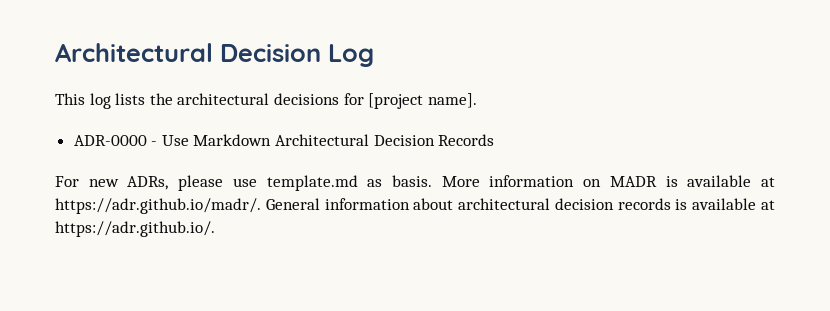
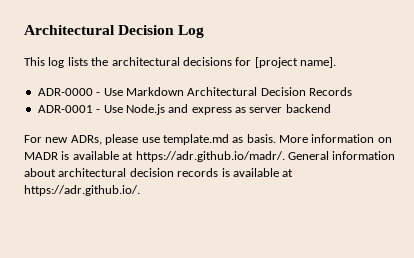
(495, 140) none -> [37,104,331,115] // ADR-0001 - Use Node.js and express as server backend

